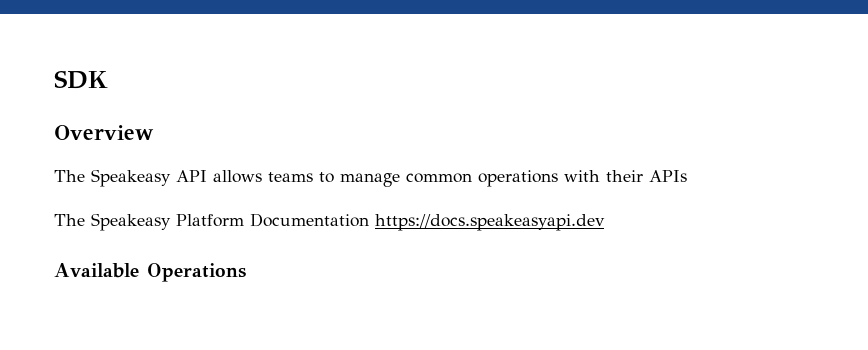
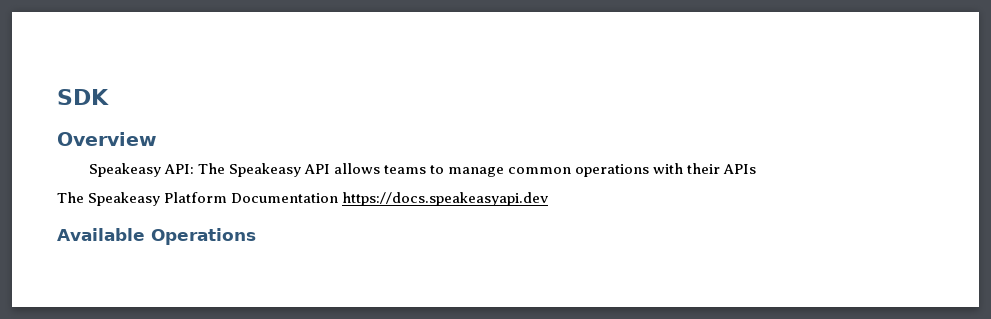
(154, 132) none -> [88,163,194,177] Speakeasy API:

